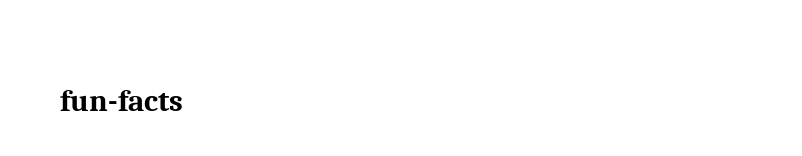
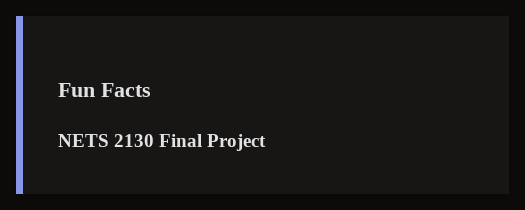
[60,90,183,111] fun-facts -> [58,83,151,97] [58,134,267,151] Fun Facts // NETS 2130 Final Project

